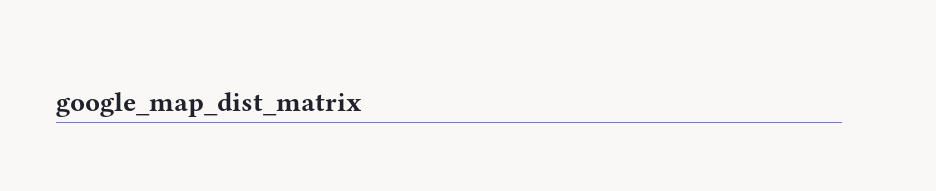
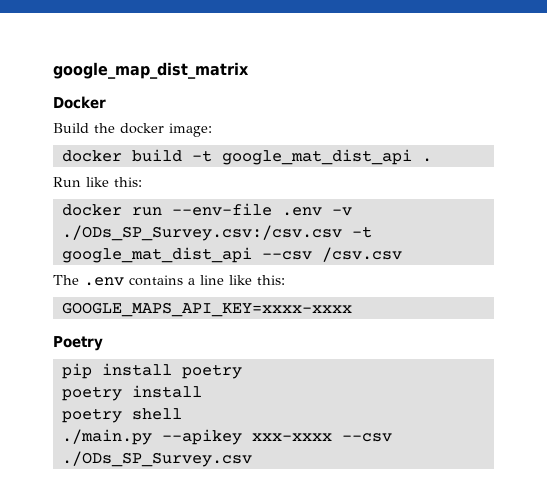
(362, 104) none -> [53,96,106,109] [53,123,212,137] [61,149,432,165] [53,177,142,187] [61,203,352,216] [61,225,372,241] [61,247,402,263] [53,275,285,286] [61,302,352,317] [53,336,103,351] [61,363,242,379] [61,385,202,401] [61,408,182,423] [61,429,392,445] [61,451,252,467] // Docker // Build the docker image: // docker build -t google_mat_dist_api . // Run like this: // docker run --env-file .env -v ./ODs_SP_Survey.csv:/csv.csv -t google_mat_dist_api --csv /csv.csv // The .env contains a line like this: // GOOGLE_MAPS_API_KEY=xxxx-xxxx // Poetry // pip install poetry // poetry install // poetry shell // ./main.py --apikey xxx-xxxx --csv ./ODs_SP_Survey.csv

